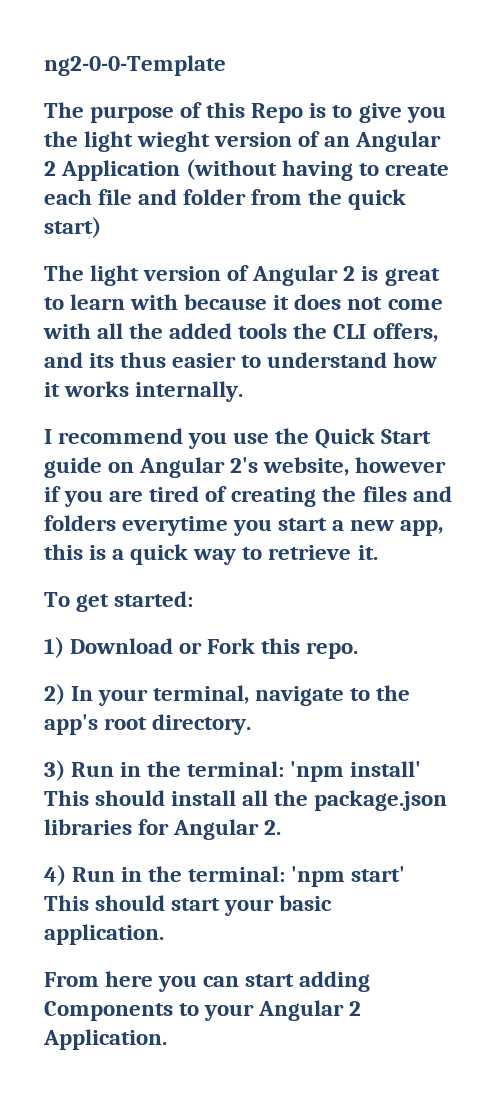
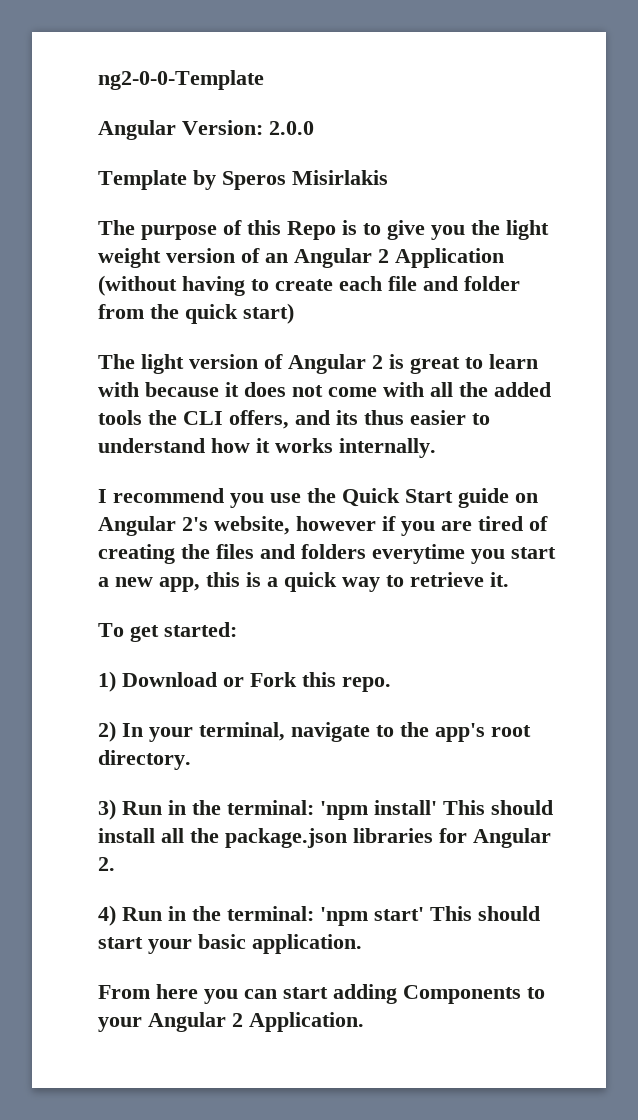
(226, 65) none -> [98,120,314,140] [98,170,388,190] // Angular Version: 2.0.0 // Template by Speros Misirlakis
[137,131,211,152] wieght -> [98,248,161,268] weight

